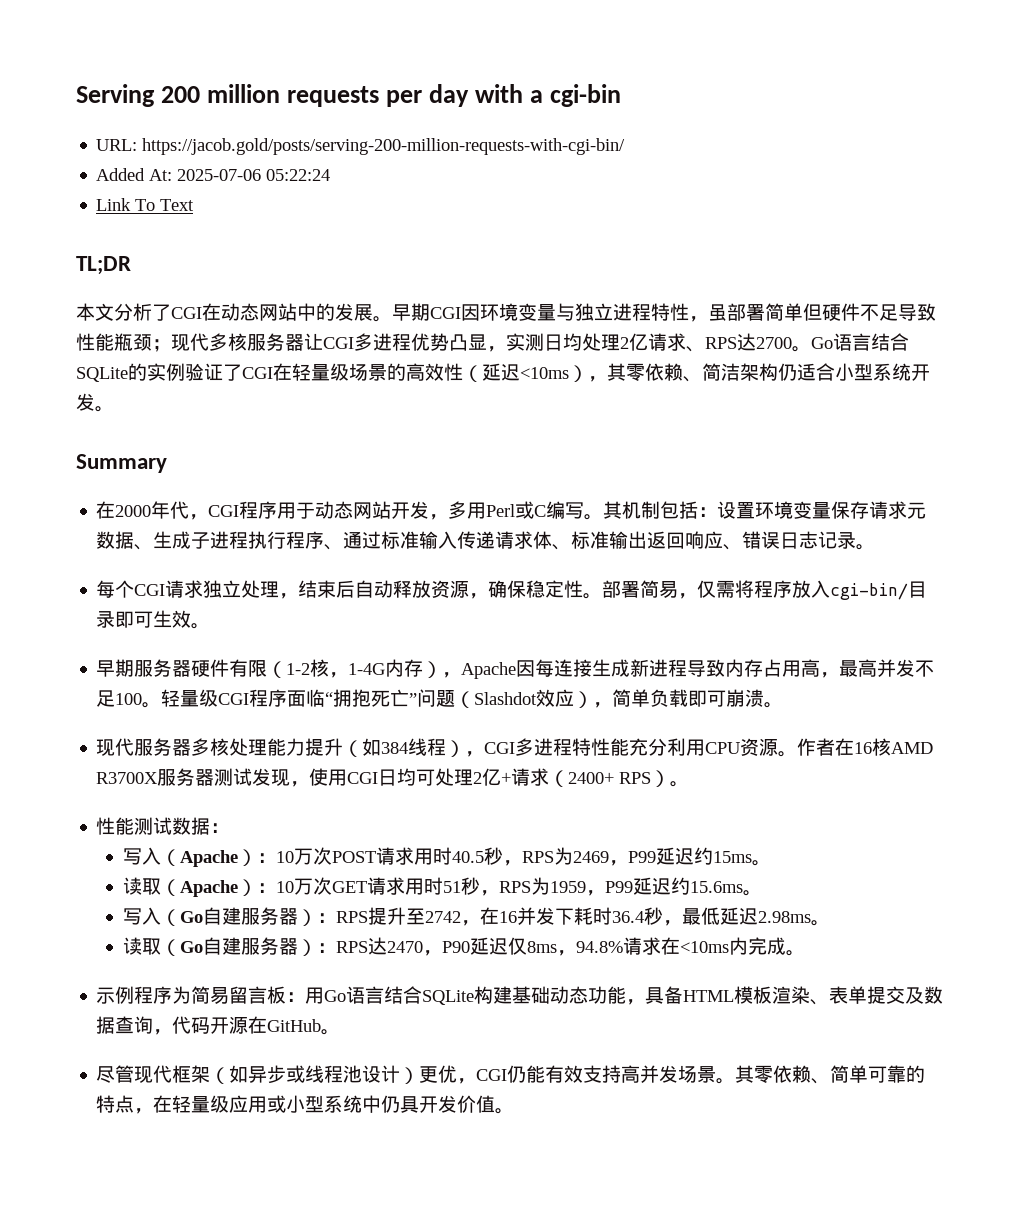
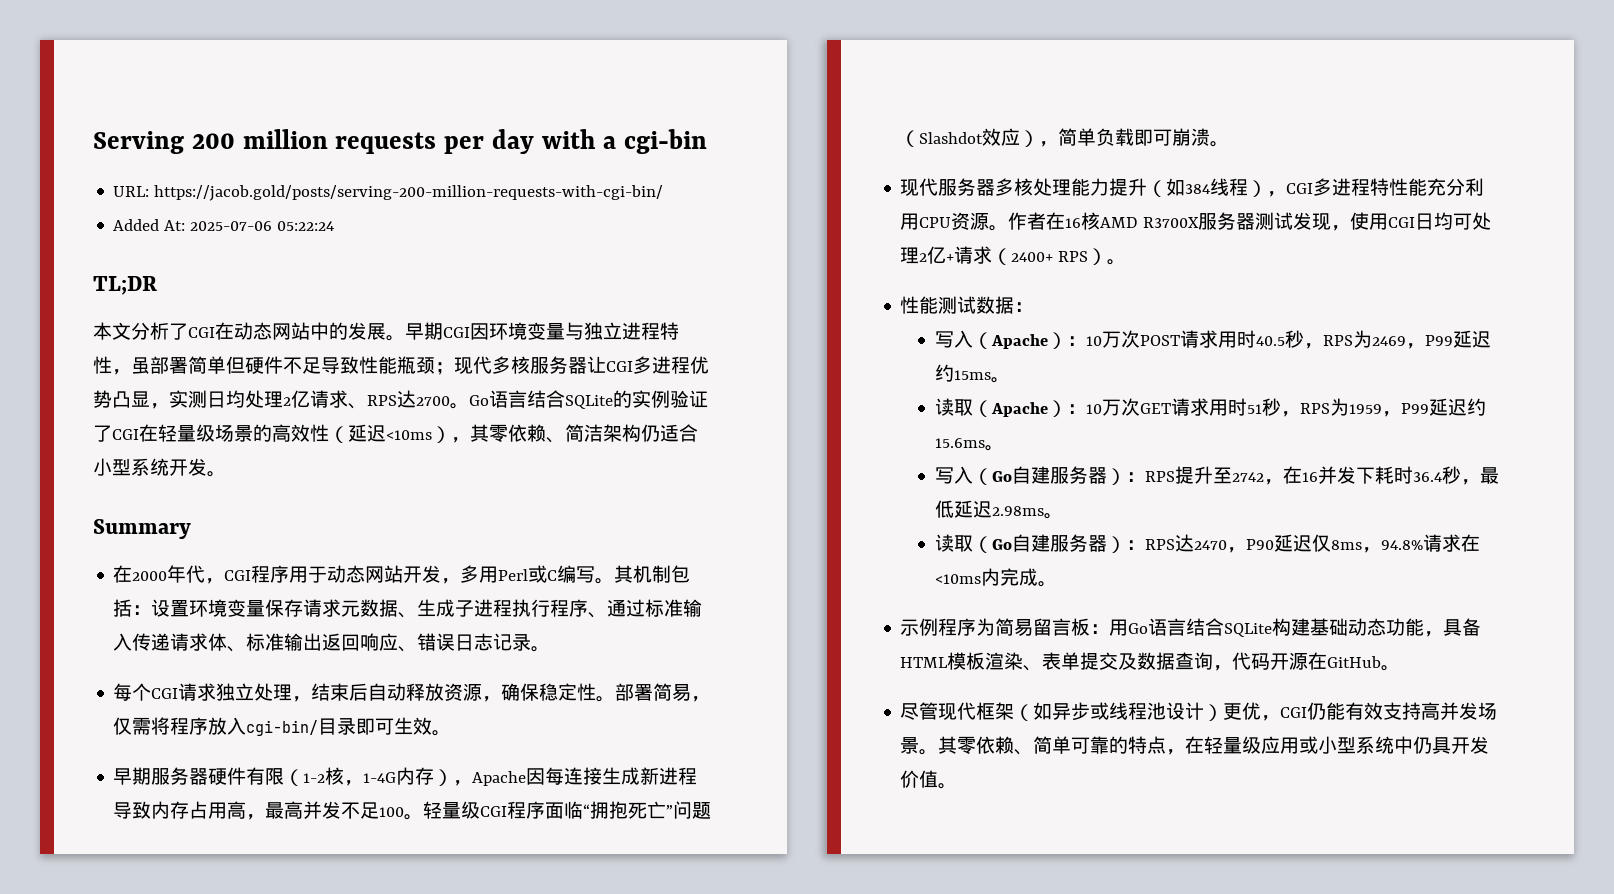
[96,198,195,211] // Link To Text -> (335, 226) none

